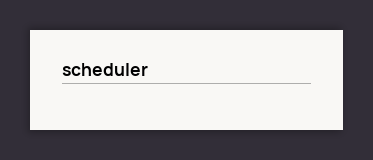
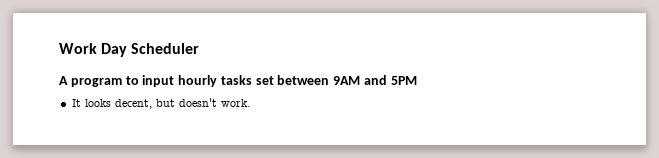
[62,63,148,76] scheduler -> [59,43,200,57] [59,75,417,87] [71,98,250,109] Work Day Scheduler // A program to input hourly tasks set between 9AM and 5PM // It looks decent, but doesn't work.

